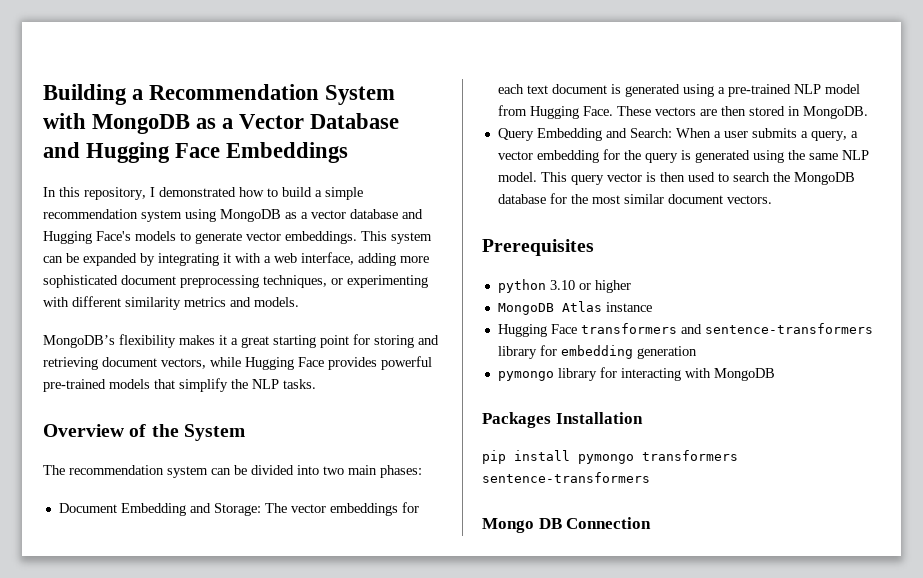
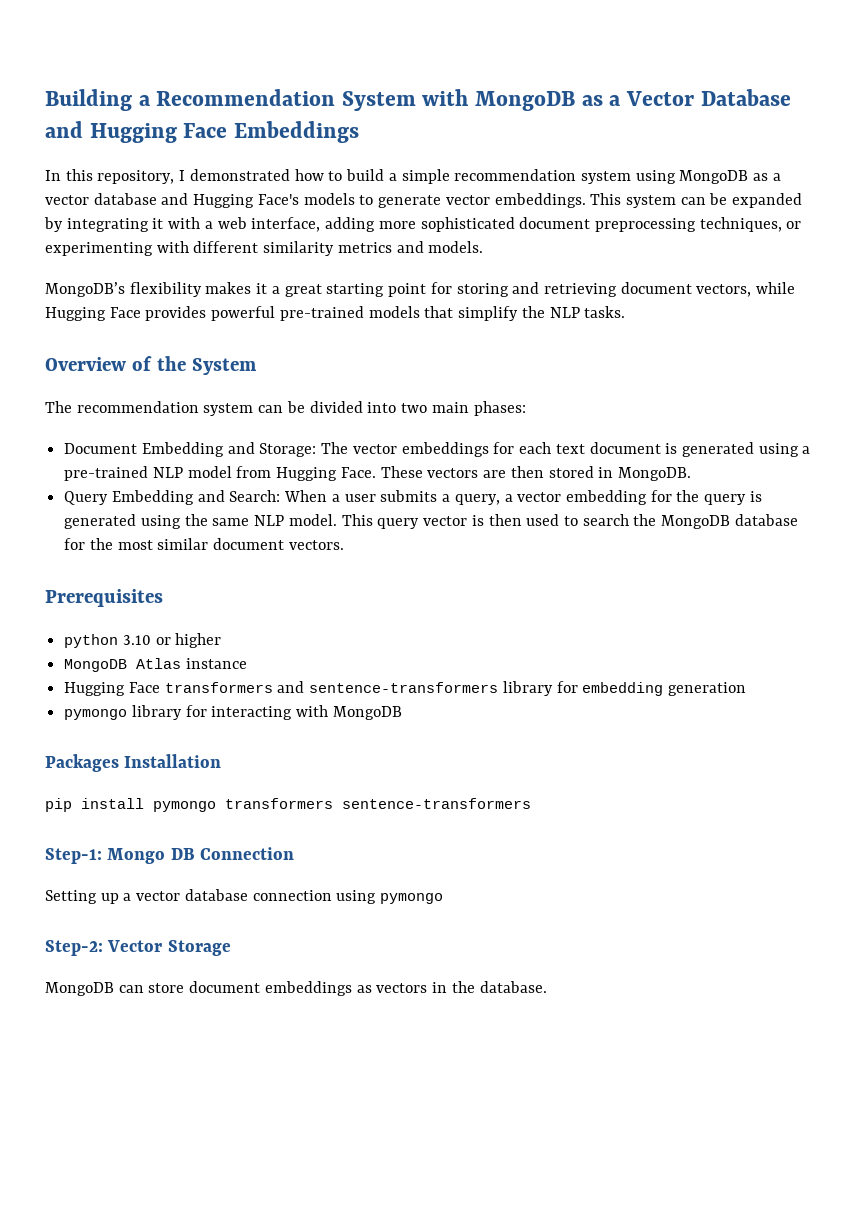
(650, 477) none -> [45,848,102,864] Step-1:
(652, 523) none -> [45,889,444,904] [45,940,231,956] [45,981,547,996] // Setting up a vector database connection using pymongo // Step-2: Vector Storage // MongoDB can store document embeddings as vectors in the database.

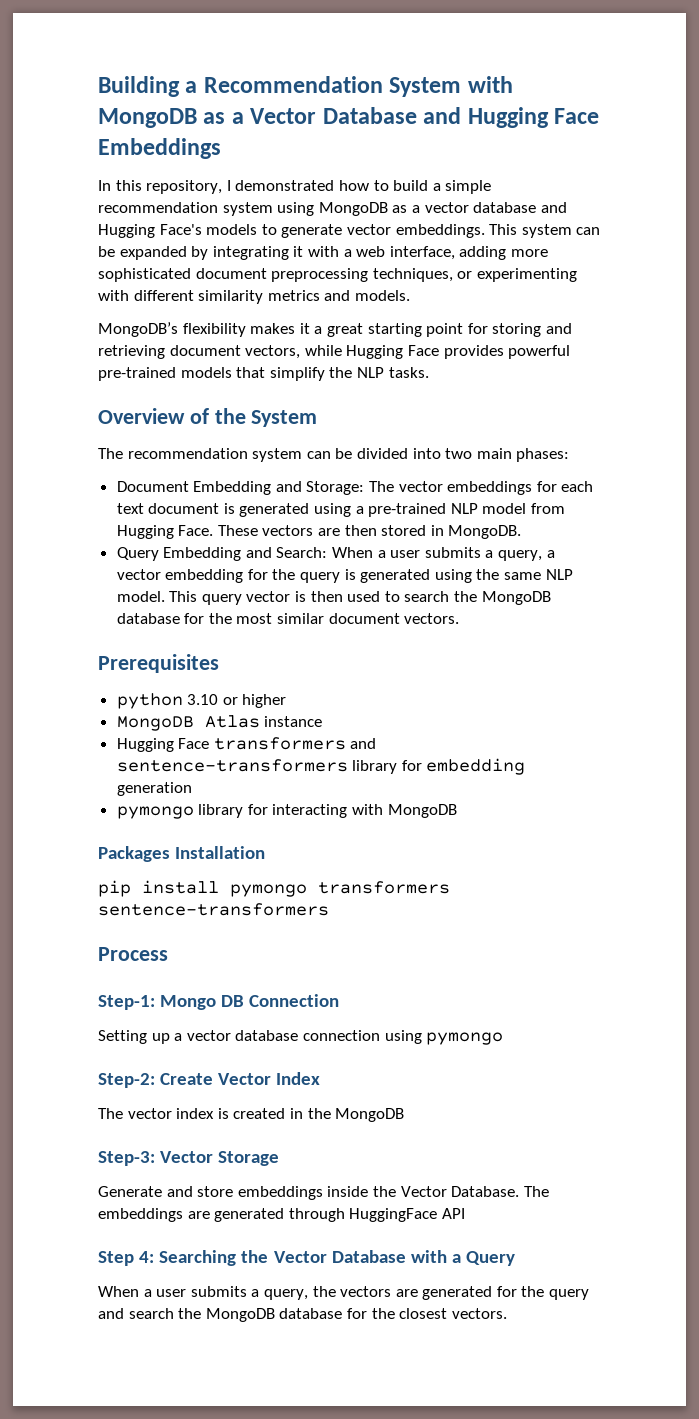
(531, 803) none -> [98,947,168,961] // Process
[107,940,231,956] [45,981,547,996] Vector Storage // MongoDB can store document embeddings as vectors in the database. -> [160,1072,321,1085] [98,1108,405,1122] [98,1151,280,1166] [98,1186,549,1200] [98,1208,465,1222] [98,1250,516,1266] [98,1286,590,1300] [98,1308,507,1322] Create Vector Index // The vector index is created in the MongoDB // Step-3: Vector Storage // Generate and store embeddings inside the Vector Database. The embeddings are generated through HuggingFace API // Step 4: Searching the Vector Database with a Query // When a user submits a query, the vectors are generated for the query and search the MongoDB database for the closest vectors.

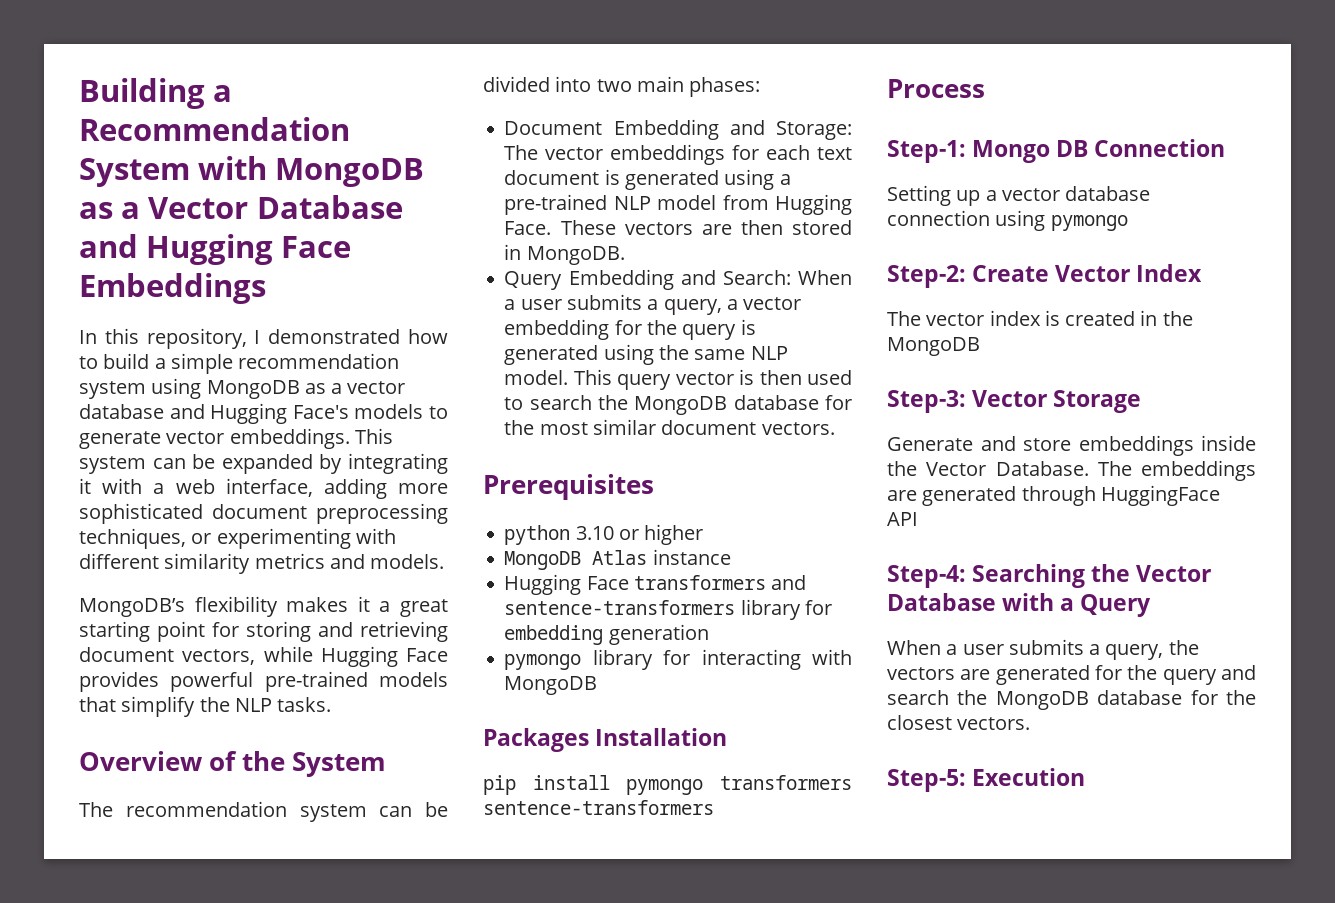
[98,1251,155,1266] Step 4: -> [887,565,966,588] Step-4:
(507, 1313) none -> [887,768,1086,792] // Step-5: Execution

